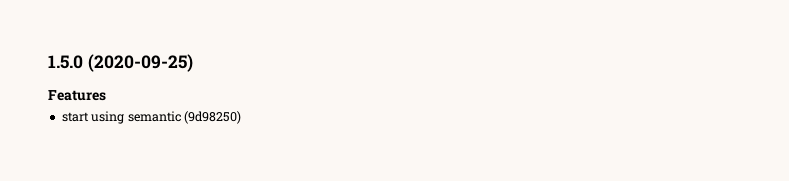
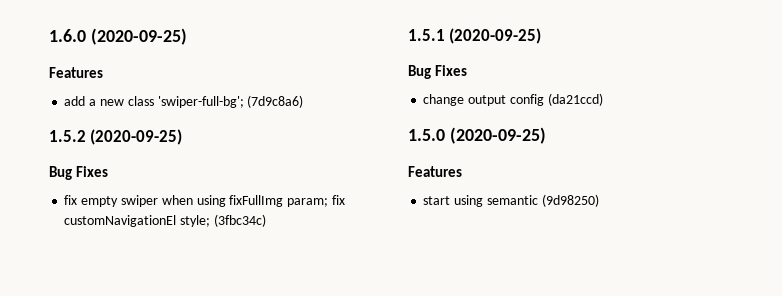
(48, 62) none -> [49,28,187,45] [49,67,103,78] [64,95,304,108] [49,129,183,145] [49,166,109,180] [64,195,345,207] [64,214,266,227] [408,28,542,44] [408,65,468,79] [423,93,603,106] 1.6.0 (2020-09-25) // Features // add a new class 'swiper-full-bg'; (7d9c8a6) // 1.5.2 (2020-09-25) // Bug Fixes // fix empty swiper when using fixFullImg param; fix customNavigationEl style; (3fbc34c) // 1.5.1 (2020-09-25) // Bug Fixes // change output config (da21ccd) //

